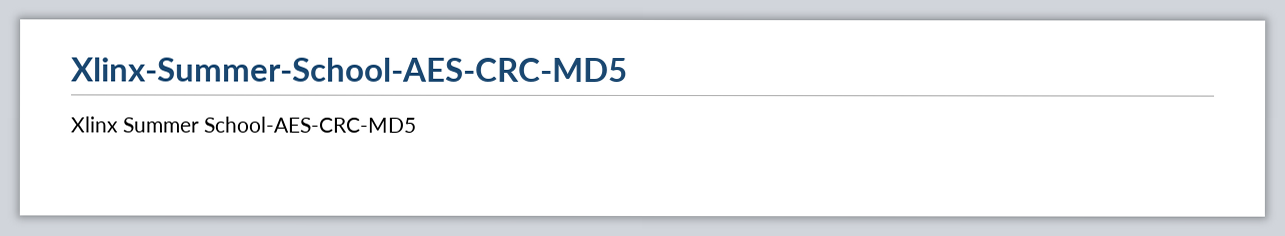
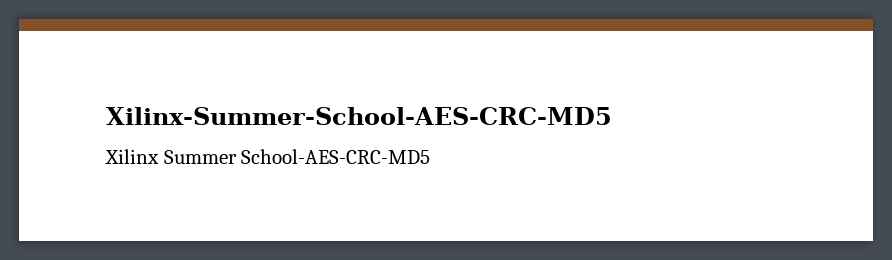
[71,57,628,82] [70,116,119,133] Xlinx-Summer-School-AES-CRC-MD5 // Xlinx -> [106,107,612,125] [105,149,159,164] Xilinx-Summer-School-AES-CRC-MD5 // Xilinx

